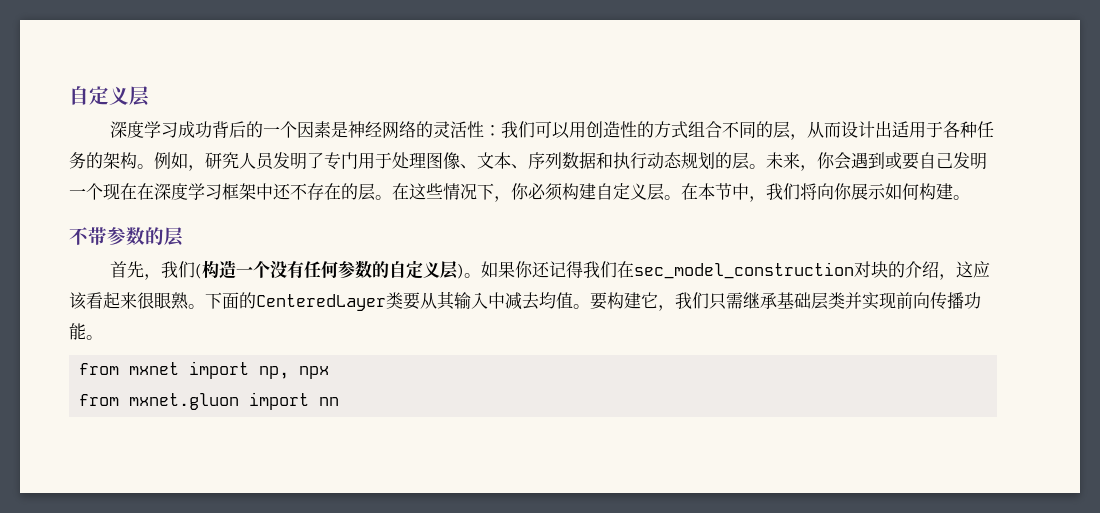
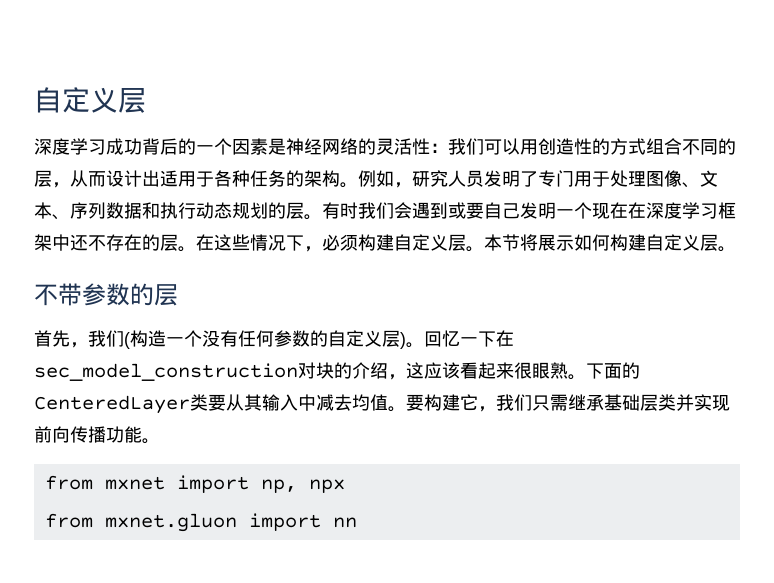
[766,152,835,171] 未来，你 -> [322,202,394,219] 有时我们
[511,183,529,200] 你 -> (322, 249) none
[681,183,852,202] 在本节中，我们将向你 -> [484,234,538,251] 本节将
(953, 191) none -> [646,234,718,251] 自定义层
[480,261,617,278] 如果你还记得我们 -> [424,330,496,347] 回忆一下

